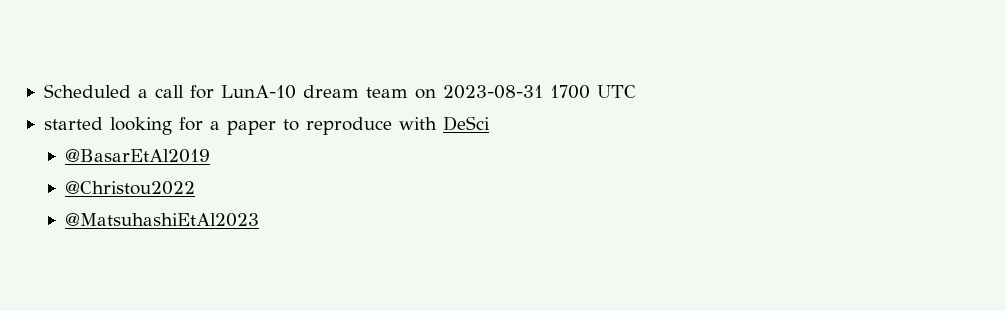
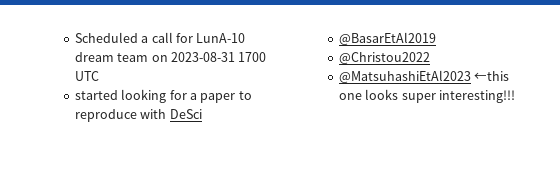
(259, 220) none -> [474,71,510,81] [339,89,516,103] ←this one looks super interesting!!!

